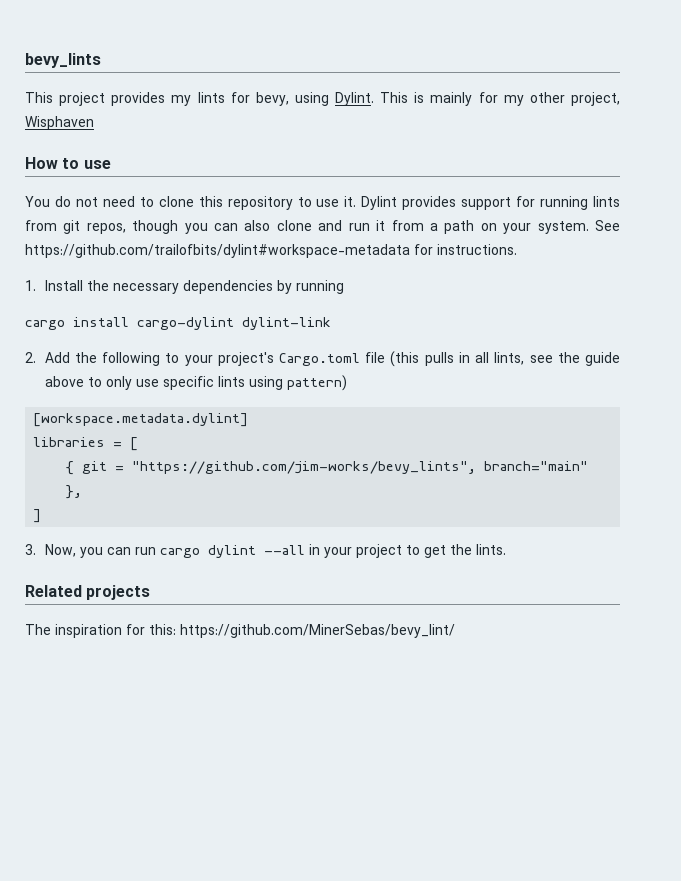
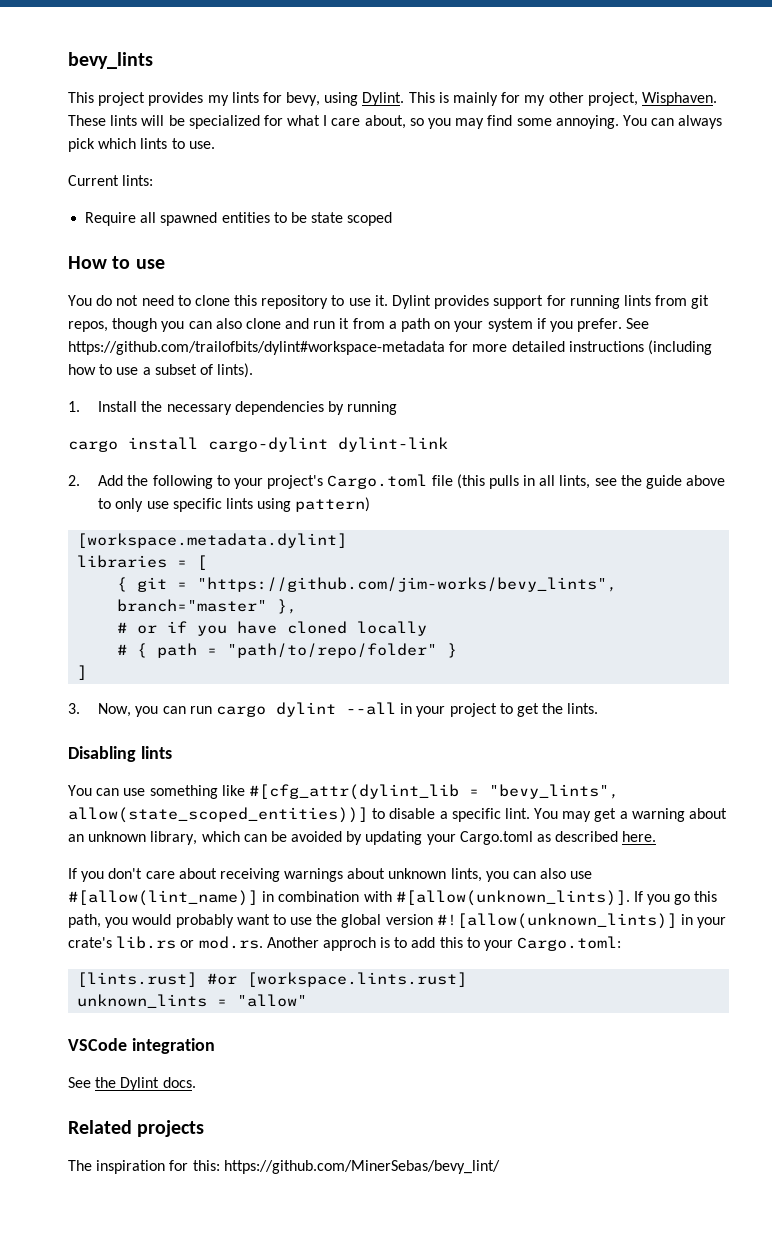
[25,116,94,130] Wisphaven -> [641,92,717,106] [68,115,723,129] [68,138,215,152] [68,175,154,186] [85,212,393,226] Wisphaven. These lints will be specialized for what I care about, so you may find some annoying. You can always pick which lints to use. // Current lints: // Require all spawned entities to be state scoped
[537,220,621,234] [25,244,517,258] system. See https://github.com/trailofbits/dylint#workspace-metadata for instructions. -> [487,318,650,332] [68,340,712,355] [68,363,254,378] system if you prefer. See https://github.com/trailofbits/dylint#workspace-metadata for more detailed instructions (including how to use a subset of lints).
[484,461,589,471] branch="main" -> [117,599,268,612] branch="master"
(83, 492) none -> [117,621,428,636] [117,643,458,658] // # or if you have cloned locally // # { path = "path/to/repo/folder" }
(506, 549) none -> [68,746,172,762] [68,784,619,800] [68,807,728,823] [68,831,657,845] [68,868,593,882] [68,890,718,906] [68,913,727,929] [68,936,622,951] [77,972,468,987] [77,994,308,1008] [68,1038,215,1054] [68,1077,196,1091] // Disabling lints // You can use something like #[cfg_attr(dylint_lib = "bevy_lints", allow(state_scoped_entities))] to disable a specific lint. You may get a warning about an unknown library, which can be avoided by updating your Cargo.toml as described here. // If you don't care about receiving warnings about unknown lints, you can also use #[allow(lint_name)] in combination with #[allow(unknown_lints)]. If you go this path, you would probably want to use the global version #![allow(unknown_lints)] in your crate's lib.rs or mod.rs. Another approch is to add this to your Cargo.toml: // [lints.rust] #or [workspace.lints.rust] // unknown_lints = "allow" // VSCode integration // See the Dylint docs.

